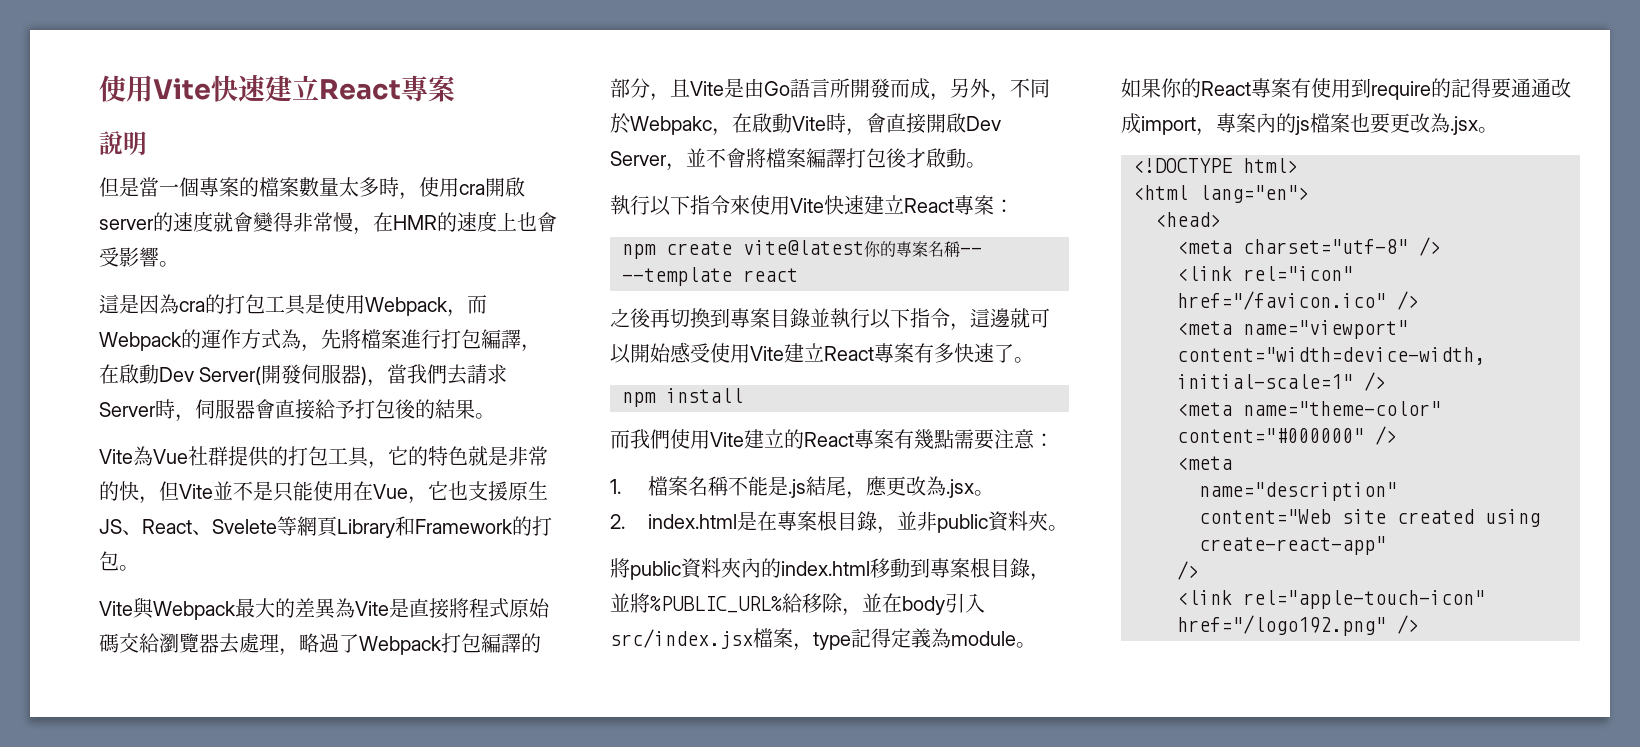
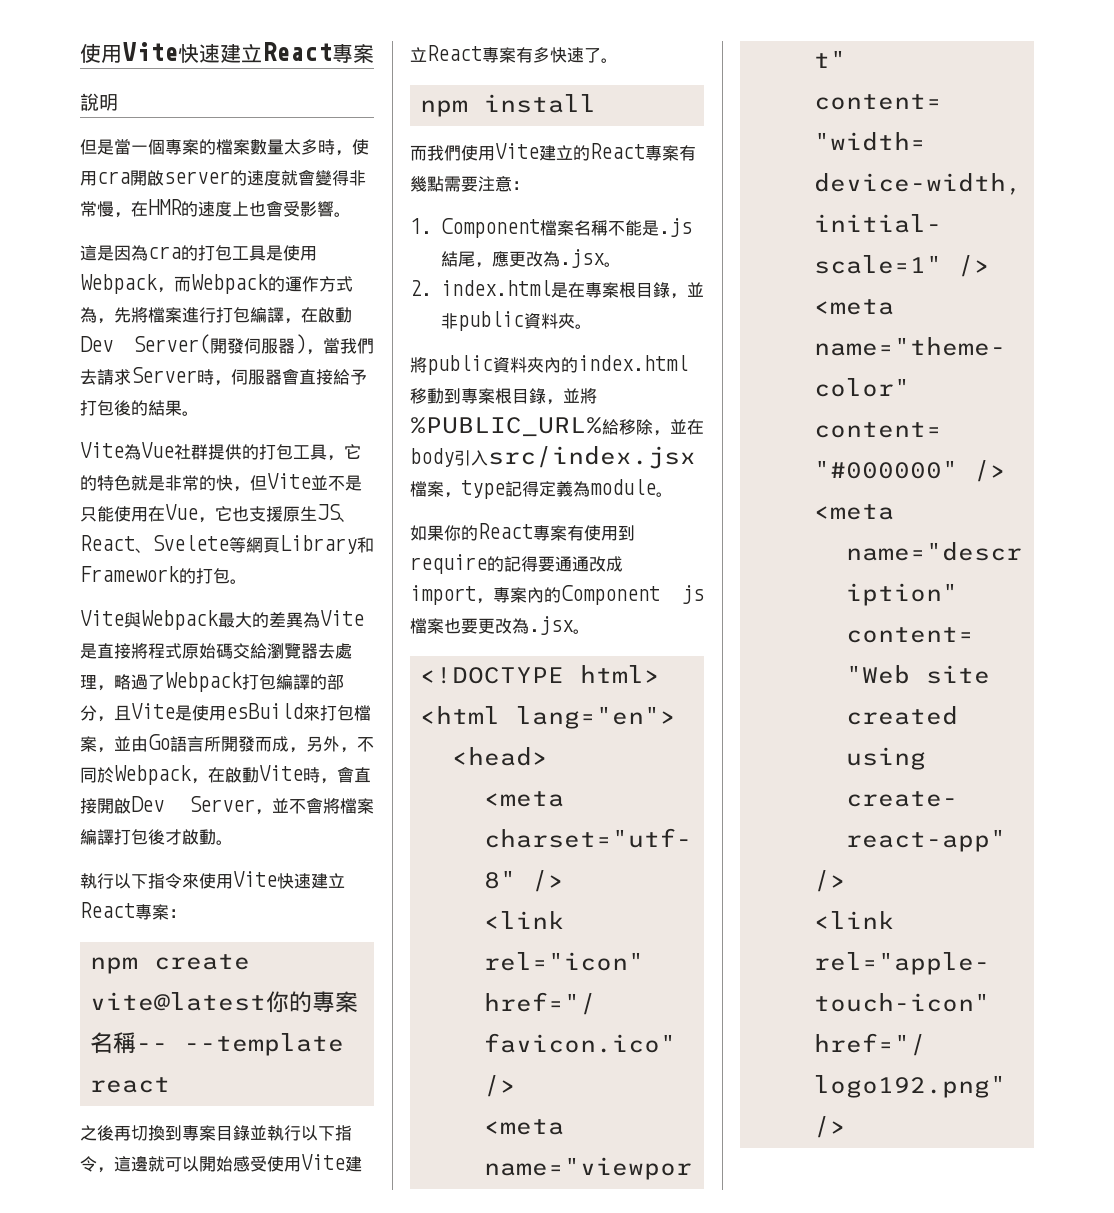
(744, 88) none -> [192,703,371,721] [80,736,131,753] 使用esBuild來打包檔案，並
[630,116,712,135] Webpakc -> [114,765,191,785] Webpack
(621, 486) none -> [440,218,540,238] Component
(1296, 123) none -> [561,585,660,605] Component

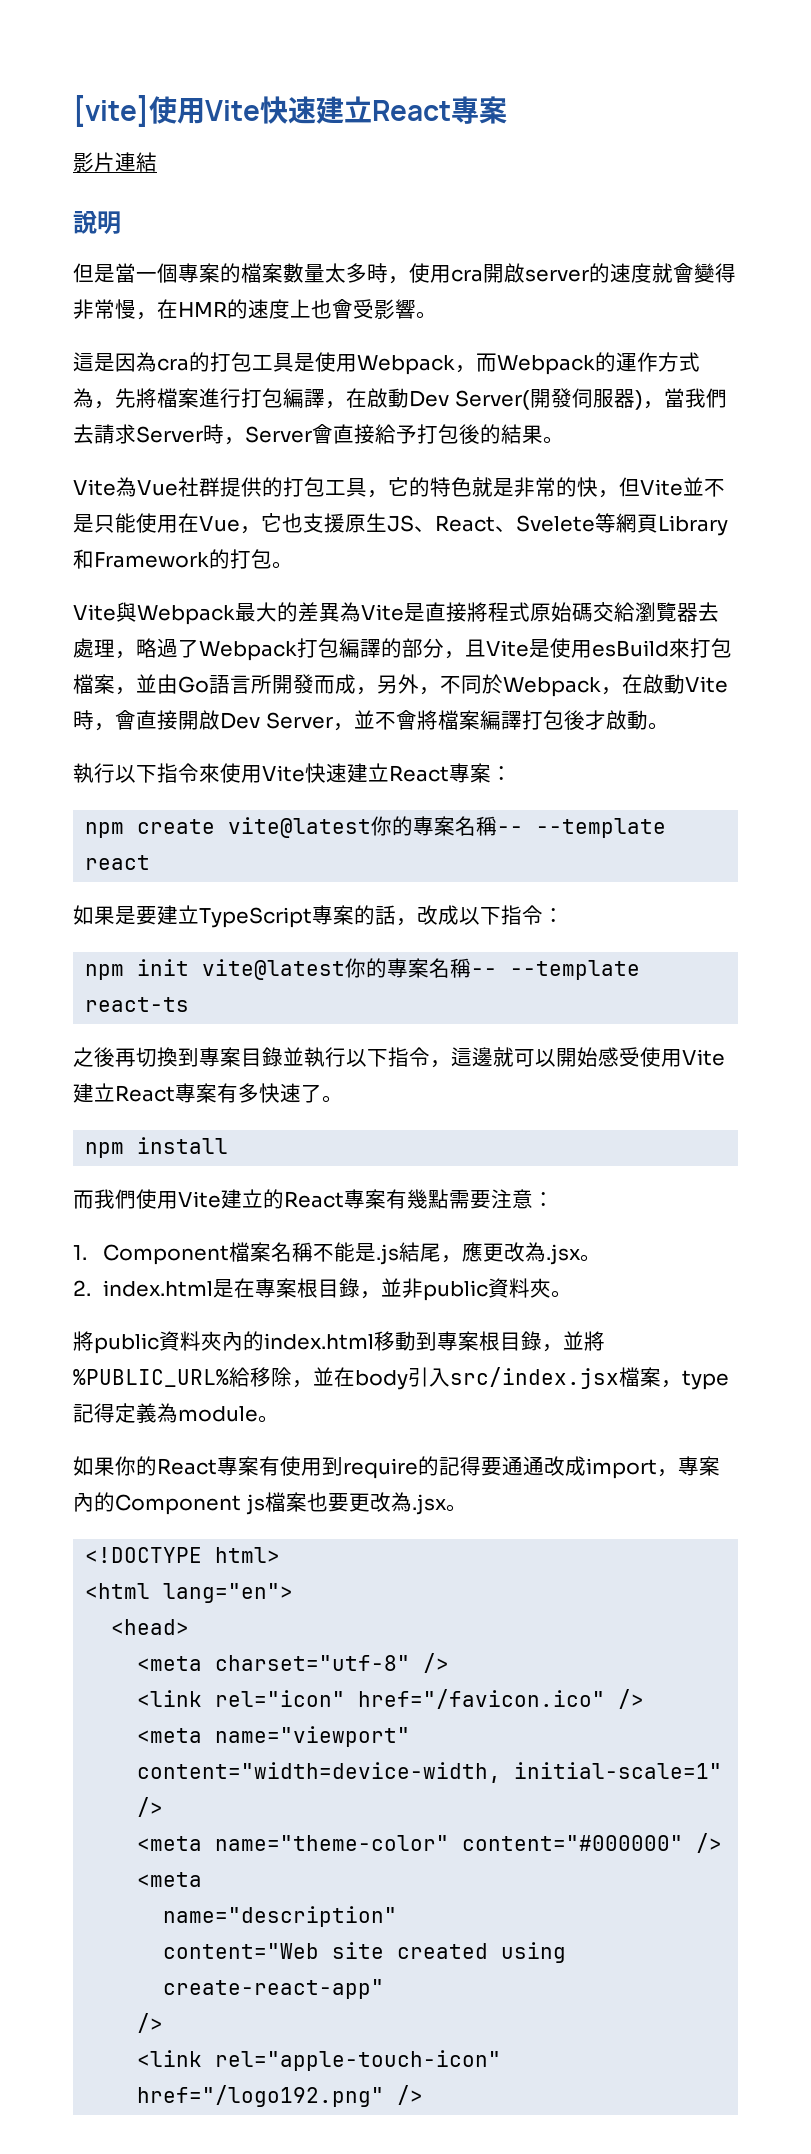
[80,42,374,63] 使用Vite快速建立React專案 -> [73,95,507,127] [73,152,157,172] [vite]使用Vite快速建立React專案 // 影片連結
[231,369,282,385] 伺服器 -> [245,426,312,443] Server
(171, 1085) none -> [73,905,564,928] [85,958,641,980] [85,997,190,1012] // 如果是要建立TypeScript專案的話，改成以下指令： // npm init vite@latest你的專案名稱-- --template react-ts

